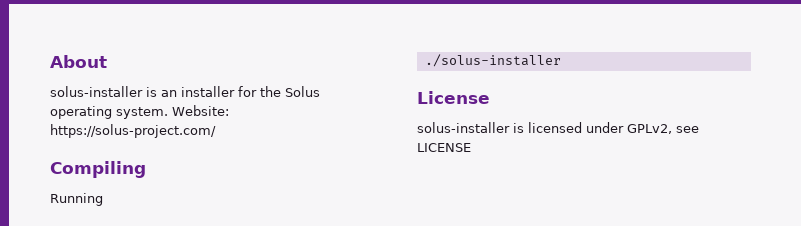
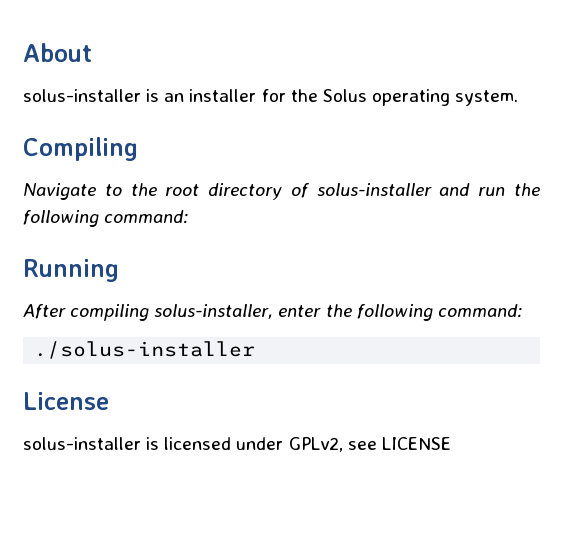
[172,105,229,116] [50,124,216,138] Website: https://solus-project.com/ -> (519, 98) none
[50,193,103,206] Running -> [23,183,540,200] [23,210,189,227] [23,259,119,282] [23,304,522,321] Navigate to the root directory of solus-installer and run the following command: // Running // After compiling solus-installer, enter the following command:

